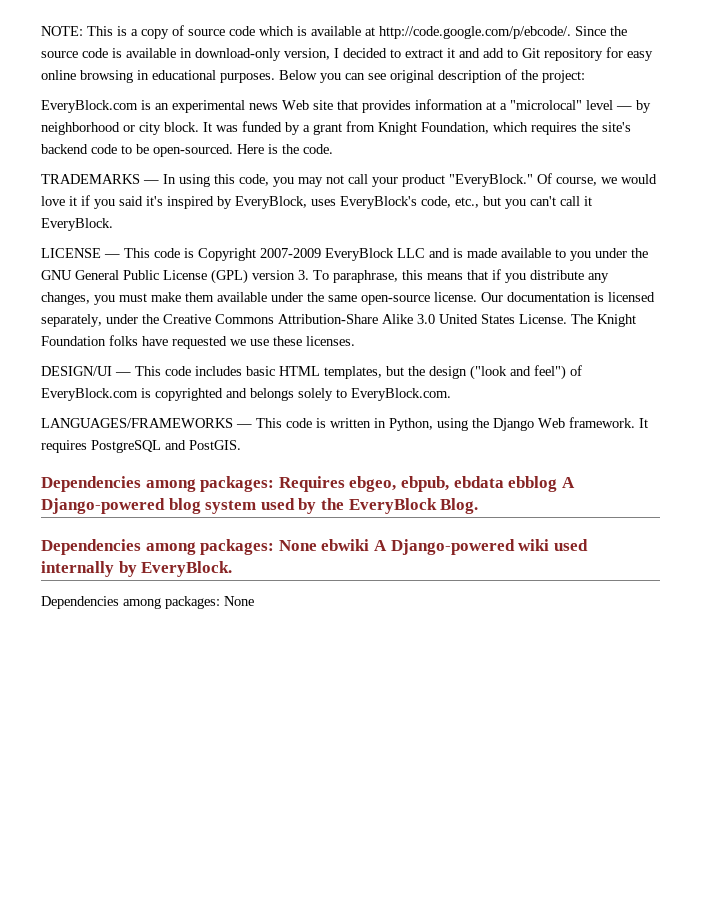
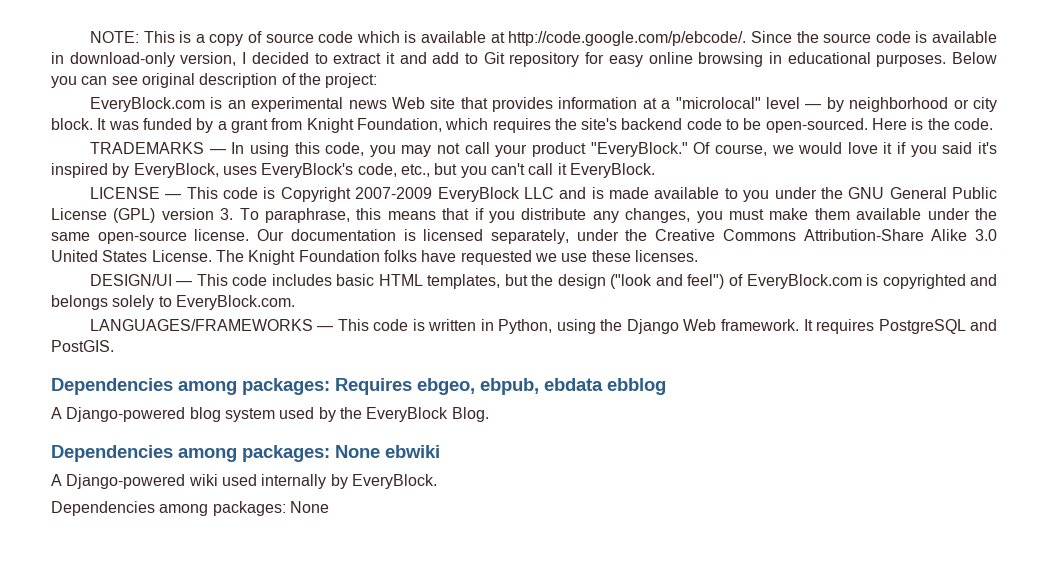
(558, 484) none -> (666, 386) //
(370, 545) none -> (440, 451) //

